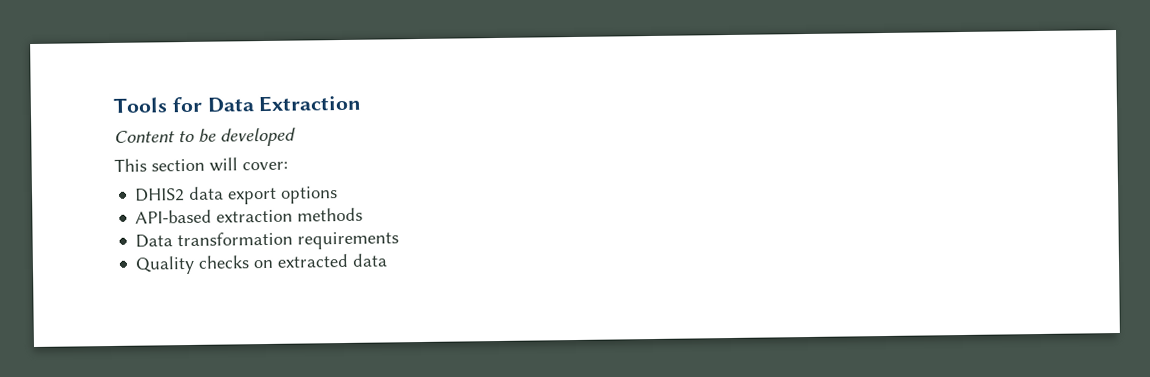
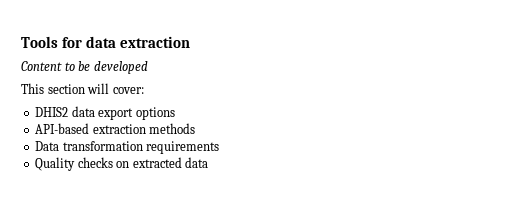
[206,94,362,113] Data Extraction -> [85,36,190,48] data extraction

